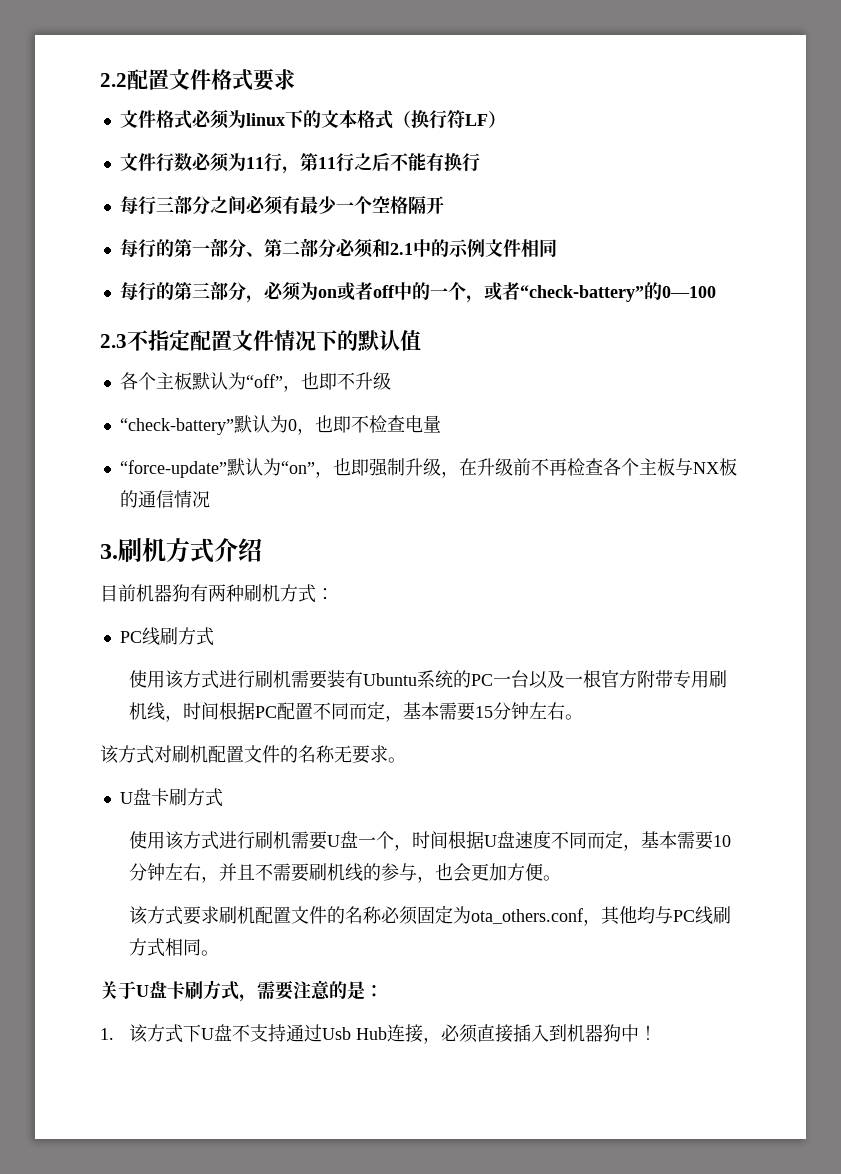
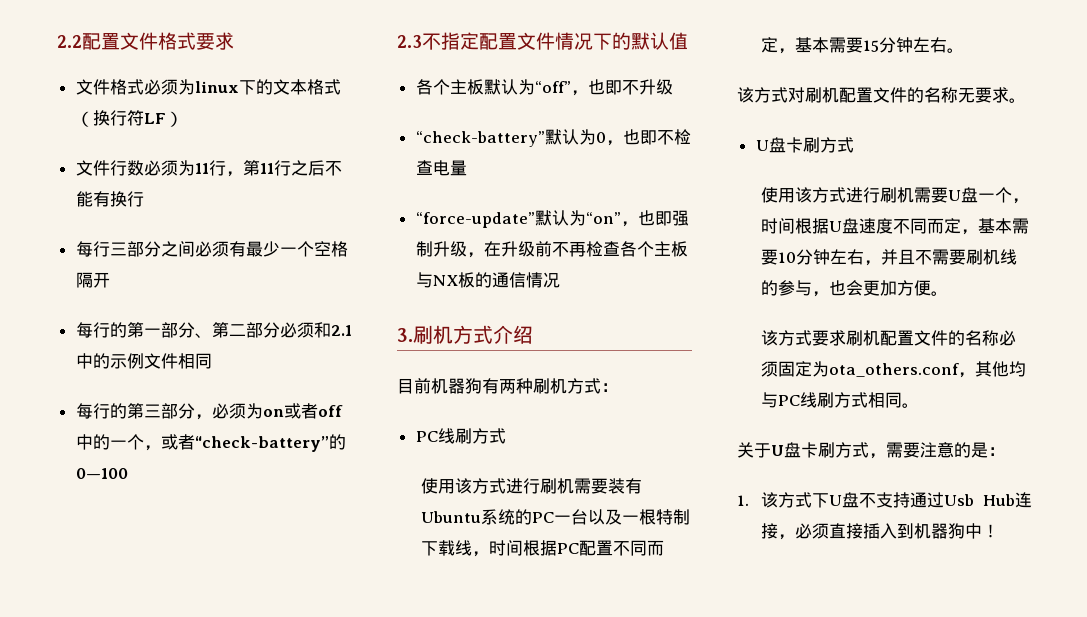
[601,670,728,689] [129,702,148,720] 官方附带专用刷机 -> [655,509,690,525] [420,540,455,556] 特制下载

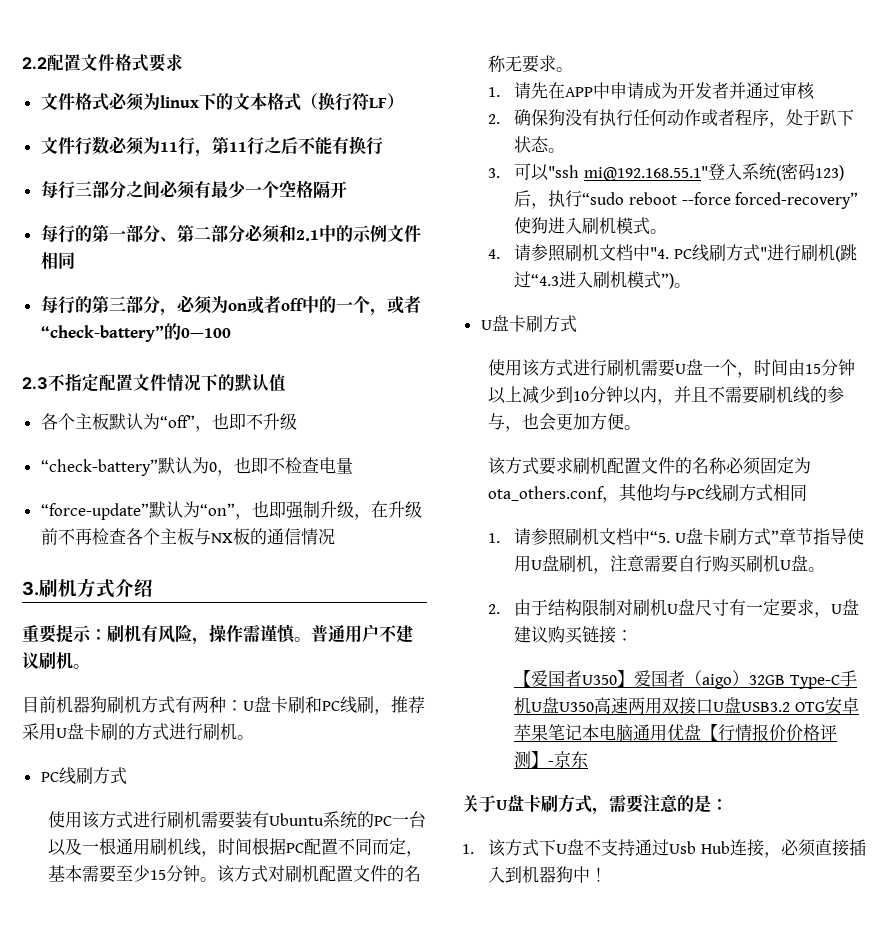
(533, 334) none -> [22,624,413,645] [22,652,90,670] // 重要提示：刷机有风险，操作需谨慎。普通用户不建议刷机。
[482,378,618,394] 有两种刷机方式： -> [107,696,425,715] [22,723,254,741] 刷机方式有两种：U盘卡刷和PC线刷，推荐采用U盘卡刷的方式进行刷机。
[655,509,690,525] [420,540,455,556] 特制下载 -> [116,838,185,855] 通用刷机
[862,37,964,53] 15分钟左右。 // -> [116,865,218,882] 至少15分钟。
(1026, 100) none -> [488,82,816,100] [488,109,855,128] [514,136,566,153] [488,163,844,181] [514,190,859,209] [514,217,668,235] [488,244,857,262] [514,271,692,289] // 1.请先在APP中申请成为开发者并通过审核 // 2.确保狗没有执行任何动作或者程序，处于趴下状态。 // 3.可以"ssh mi@192.168.55.1"登入系统(密码123)后，执行“sudo reboot --force forced-recovery”使狗进入刷机模式。 // 4.请参照刷机文档中"4. PC线刷方式"进行刷机(跳过“4.3进入刷机模式”)。
[794,218,1029,235] [760,249,778,265] 根据U盘速度不同而定，基本需要 -> [788,359,856,376] [488,386,574,404] 由15分钟以上减少到
[829,249,864,265] 左右 -> [623,386,658,404] 以内
[901,403,919,408] 。 -> [488,528,864,546] [514,555,826,574] [488,599,860,618] [514,626,634,644] [514,670,857,689] [514,697,859,715] [514,724,838,741] [514,751,589,768] // 1.请参照刷机文档中“5. U盘卡刷方式”章节指导使用U盘刷机，注意需要自行购买刷机U盘。 // 2.由于结构限制对刷机U盘尺寸有一定要求，U盘建议购买链接： // 【爱国者U350】爱国者（aigo）32GB Type-C手机U盘U350高速两用双接口U盘USB3.2 OTG安卓苹果笔记本电脑通用优盘【行情报价价格评测】-京东

